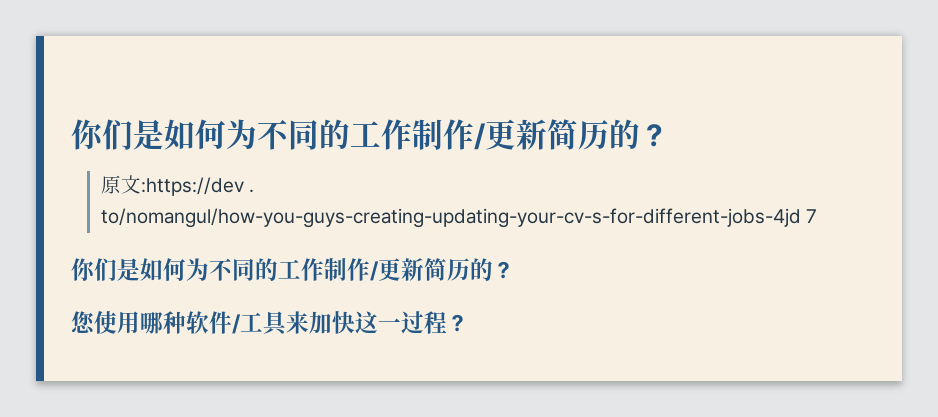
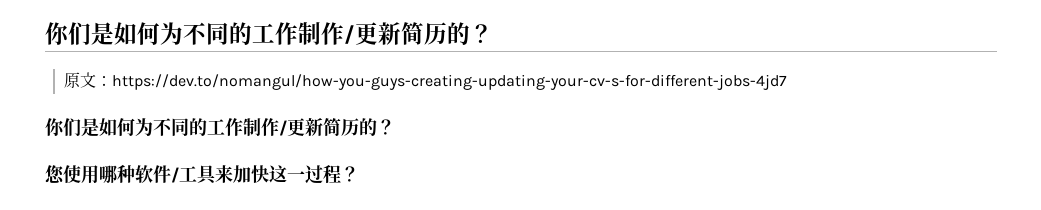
[140,177,254,196] [100,208,817,228] :https://dev . to/nomangul/how-you-guys-creating-updating-your-cv-s-for-different-jobs-4jd 7 -> [95,74,787,90] ：https://dev.to/nomangul/how-you-guys-creating-updating-your-cv-s-for-different-jobs-4jd7

